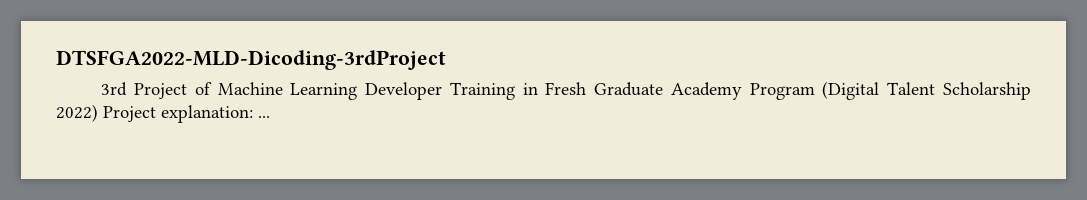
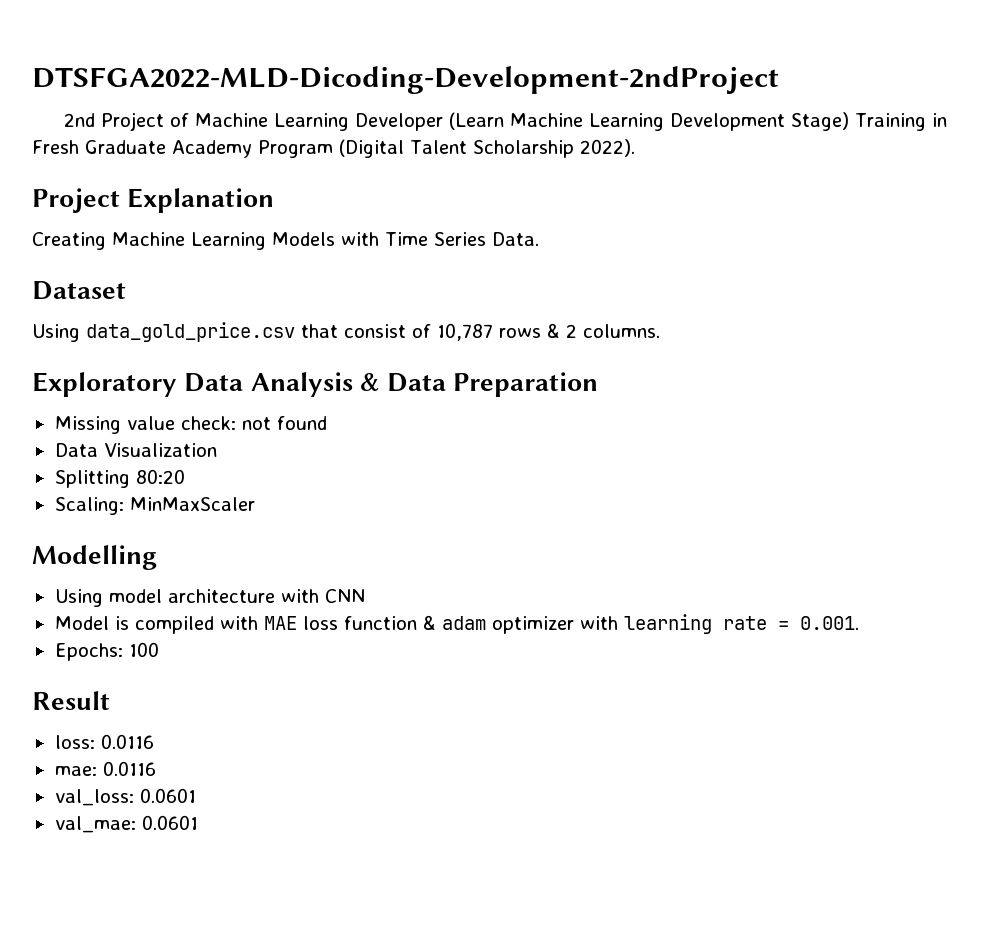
[56,50,446,70] [101,82,128,96] DTSFGA2022-MLD-Dicoding-3rdProject // 3rd -> [32,66,779,94] [64,113,96,127] DTSFGA2022-MLD-Dicoding-Development-2ndProject // 2nd
(443, 91) none -> [449,112,850,131] (Learn Machine Learning Development Stage)
[56,104,270,123] 2022) Project explanation: ... -> [579,139,635,157] [32,188,275,213] [32,232,539,250] [32,281,126,300] [32,322,660,342] [32,372,599,397] [54,416,327,434] [54,443,217,457] [54,469,185,488] [54,497,255,515] [32,545,157,570] [54,589,365,607] [54,614,859,634] [54,642,159,661] [32,691,110,710] [54,734,154,749] [54,761,156,776] [54,788,196,806] [54,815,198,833] 2022). // Project Explanation // Creating Machine Learning Models with Time Series Data. // Dataset // Using data_gold_price.csv that consist of 10,787 rows & 2 columns. // Exploratory Data Analysis & Data Preparation // Missing value check: not found // Data Visualization // Splitting 80:20 // Scaling: MinMaxScaler // Modelling // Using model architecture with CNN // Model is compiled with MAE loss function & adam optimizer with learning rate = 0.001. // Epochs: 100 // Result // loss: 0.0116 // mae: 0.0116 // val_loss: 0.0601 // val_mae: 0.0601

